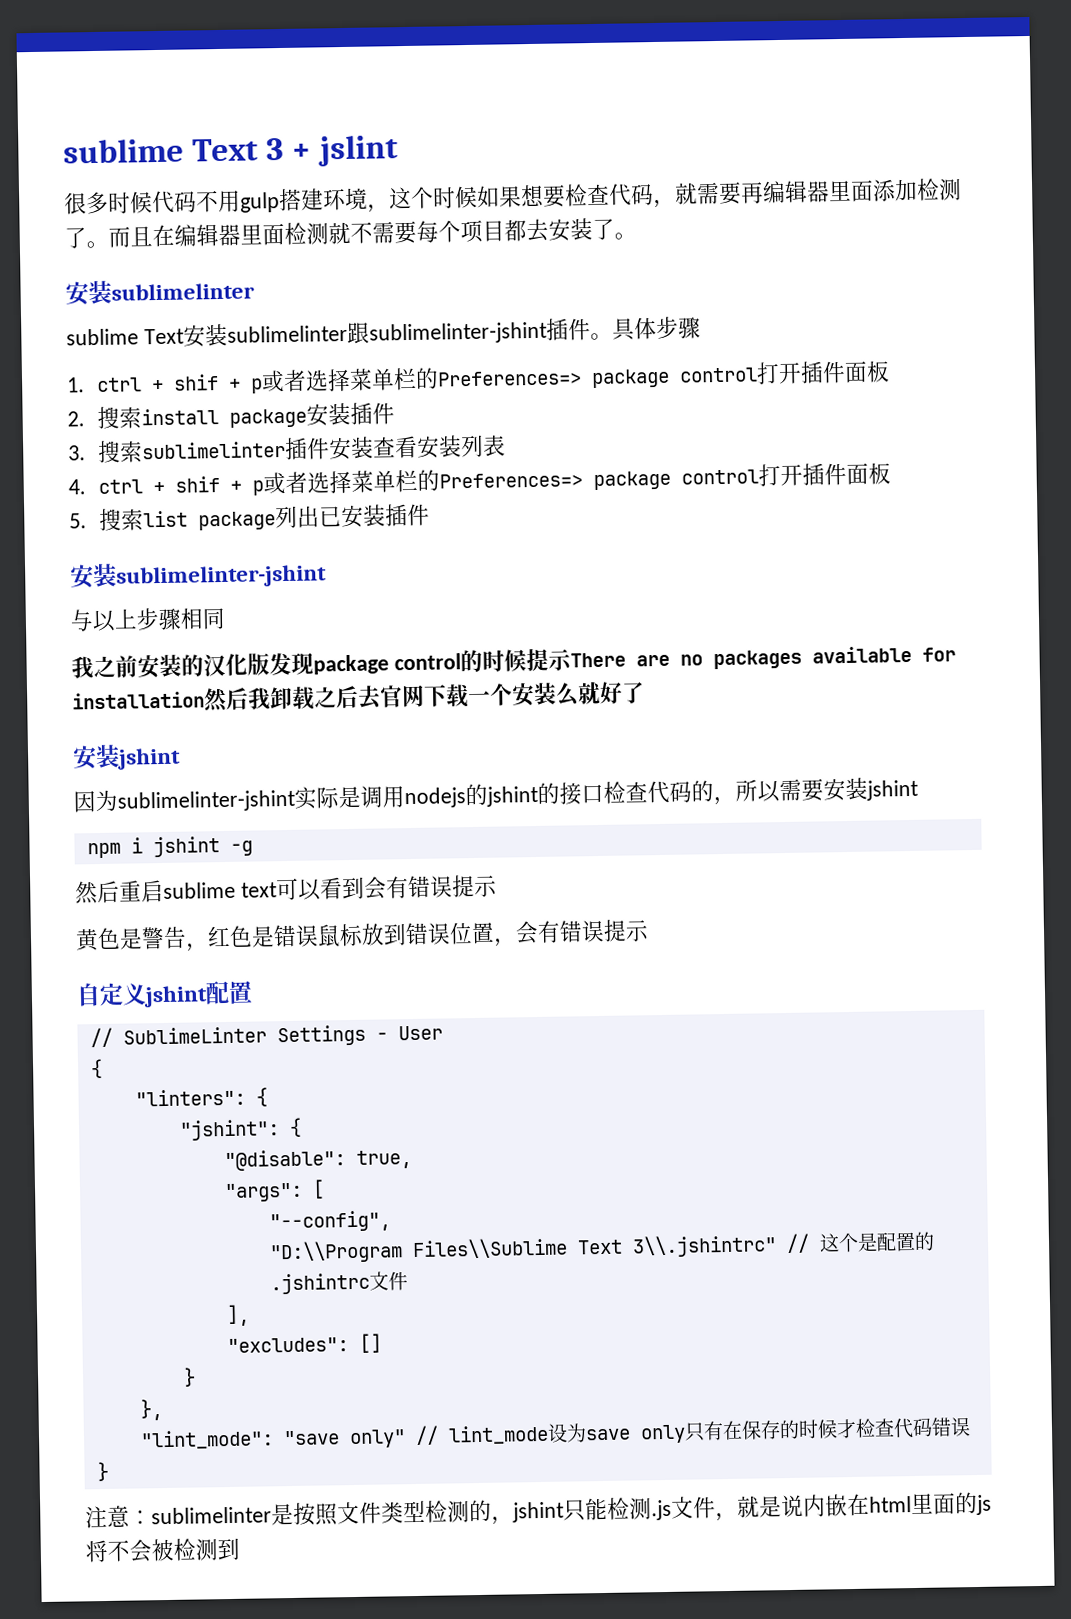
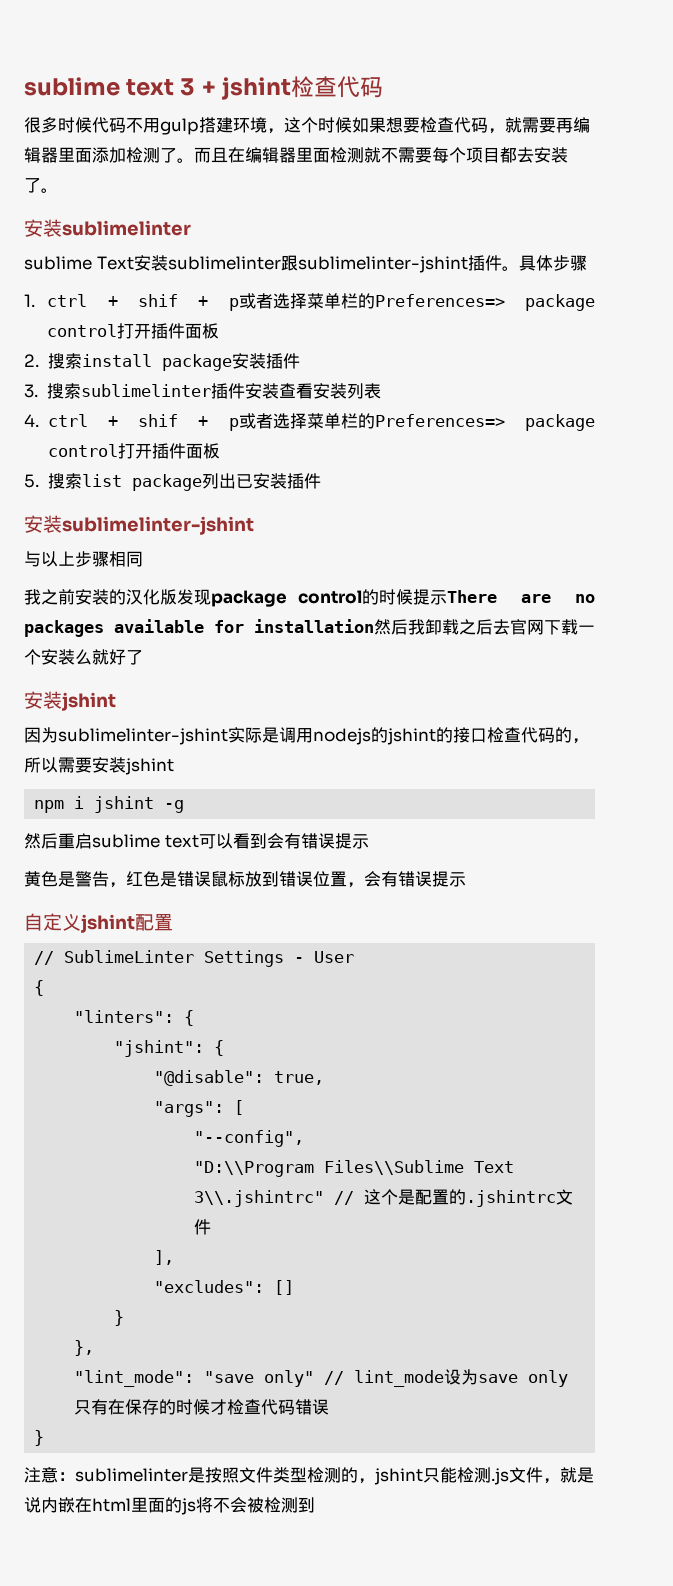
[63,138,258,164] sublime Text -> [24,77,175,96] sublime text
[318,135,399,167] jslint -> [221,76,383,100] jshint检查代码

